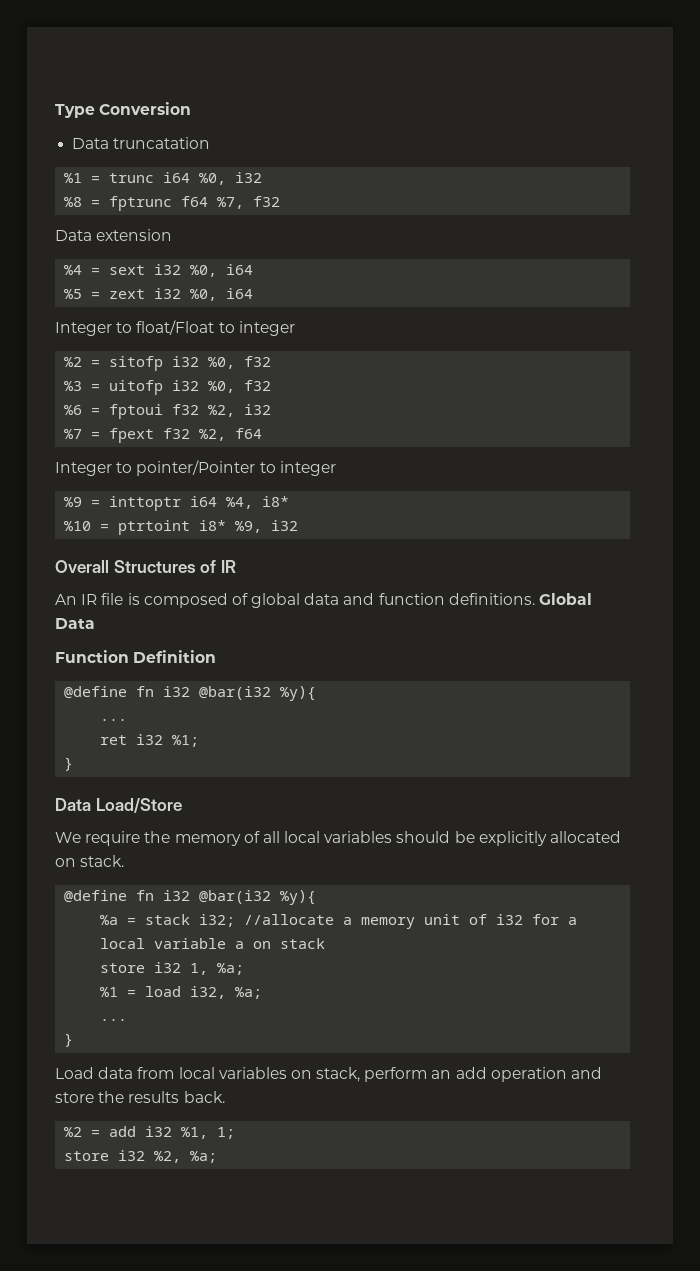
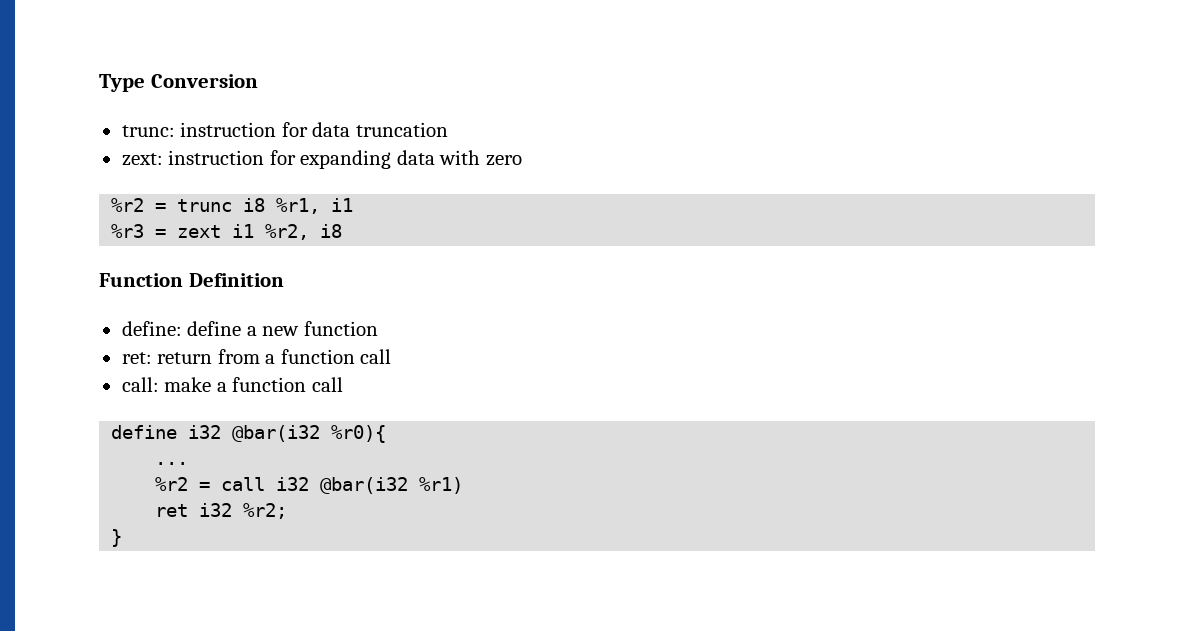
[72,137,211,149] [64,172,263,185] [64,196,281,211] [55,229,173,241] [64,264,254,277] [64,288,254,301] [55,320,295,336] [64,356,272,371] [64,380,272,395] [64,404,272,419] [64,428,263,443] [55,460,336,476] [64,496,290,511] [64,520,299,535] [55,560,236,573] [55,593,593,608] [55,618,95,629] [55,650,217,663] [64,686,317,701] [100,719,128,721] Data truncatation // %1 = trunc i64 %0, i32 // %8 = fptrunc f64 %7, f32 // Data extension // %4 = sext i32 %0, i64 // %5 = zext i32 %0, i64 // Integer to float/Float to integer // %2 = sitofp i32 %0, f32 // %3 = uitofp i32 %0, f32 // %6 = fptoui f32 %2, i32 // %7 = fpext f32 %2, f64 // Integer to pointer/Pointer to integer // %9 = inttoptr i64 %4, i8* // %10 = ptrtoint i8* %9, i32 // Overall Structures of IR // An IR file is composed of global data and function definitions. Global Data // Function Definition // @define fn i32 @bar(i32 %y){ // ... -> [121,122,448,137] [121,150,522,169] [111,198,354,214] [111,224,343,240] [99,273,284,287] [121,321,378,336] [121,349,392,364] [121,377,343,392] [111,425,387,443] [155,462,189,465] [155,477,464,494] trunc: instruction for data truncation // zext: instruction for expanding data with zero // %r2 = trunc i8 %r1, i1 // %r3 = zext i1 %r2, i8 // Function Definition // define: define a new function // ret: return from a function call // call: make a function call // define i32 @bar(i32 %r0){ // ... // %r2 = call i32 @bar(i32 %r1)
[172,735,200,747] [64,757,74,771] [55,798,182,813] [55,831,622,846] [55,855,125,867] [64,890,317,905] [100,914,578,929] [100,938,326,949] [100,962,245,975] [100,986,263,999] [100,1019,128,1021] [64,1033,74,1047] [55,1067,603,1082] [55,1091,225,1103] [64,1126,236,1139] [64,1150,218,1163] %1; // } // Data Load/Store // We require the memory of all local variables should be explicitly allocated on stack. // @define fn i32 @bar(i32 %y){ // %a = stack i32; //allocate a memory unit of i32 for a local variable a on stack // store i32 1, %a; // %1 = load i32, %a; // ... // } // Load data from local variables on stack, perform an add operation and store the results back. // %2 = add i32 %1, 1; // store i32 %2, %a; -> [243,503,288,519] [111,529,123,547] %r2; // }

